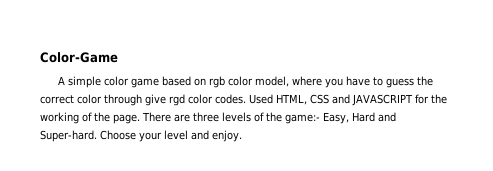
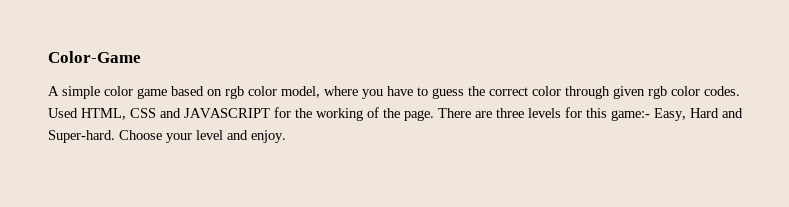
[145,94,185,106] give rgd -> [613,86,667,99] given rgb
[254,112,282,122] of the -> [565,107,607,118] for this

